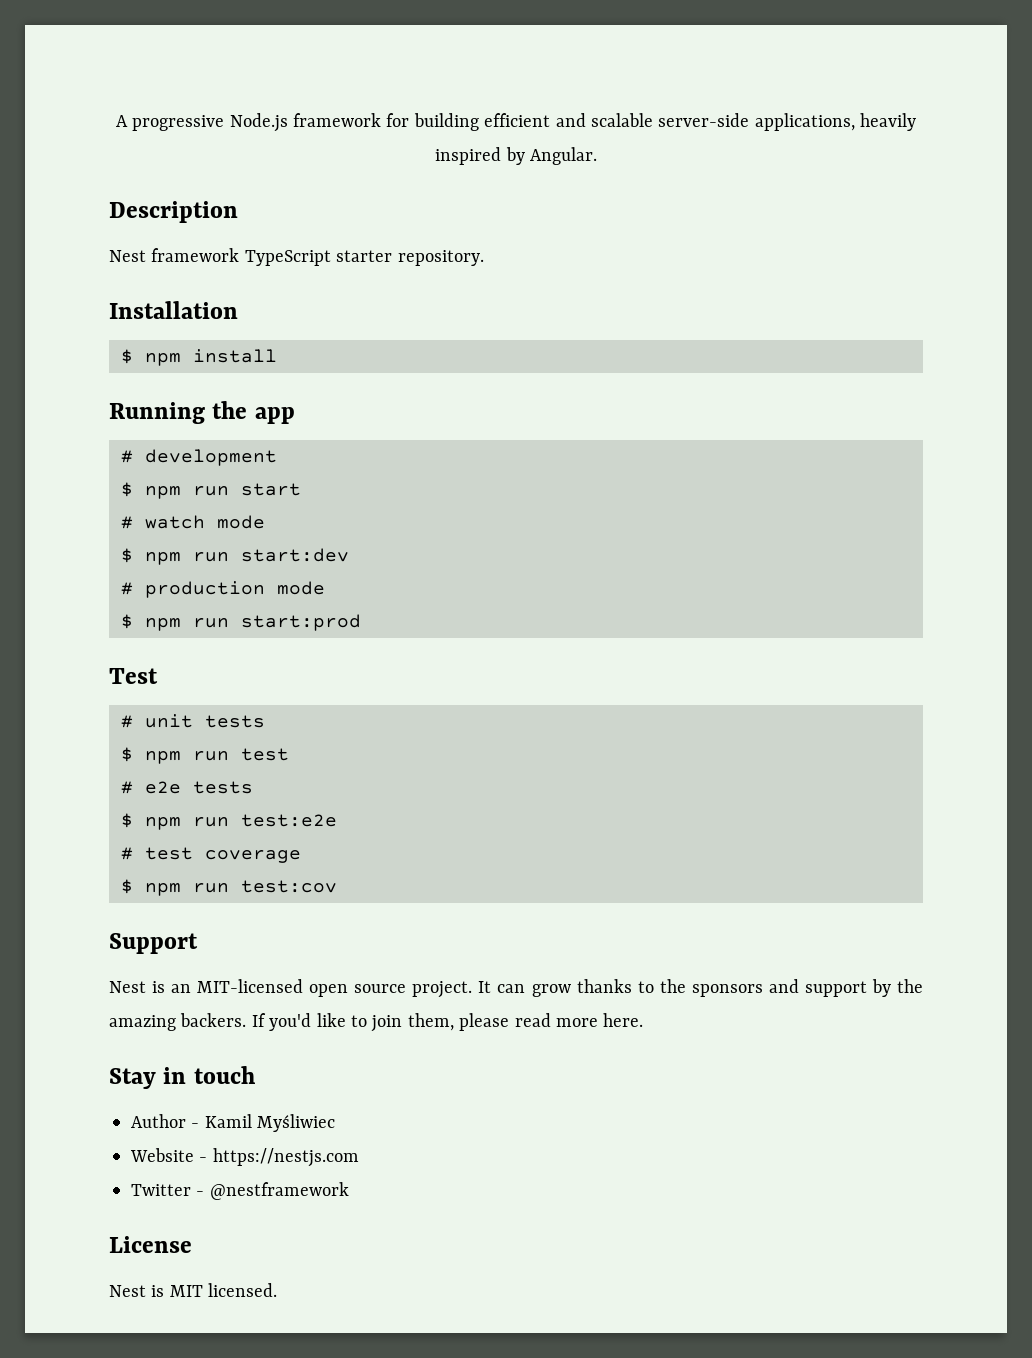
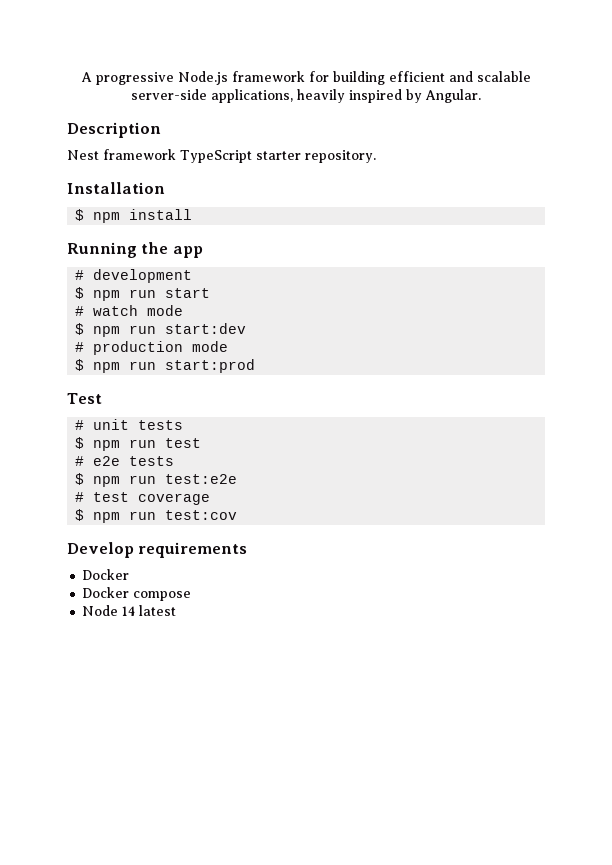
[109,933,198,954] [109,979,923,998] [109,1013,644,1032] [109,1066,255,1089] [131,1114,336,1132] [130,1148,359,1167] [131,1182,349,1200] [109,1236,192,1253] [109,1283,278,1297] Support // Nest is an MIT-licensed open source project. It can grow thanks to the sponsors and support by the amazing backers. If you'd like to join them, please read more here. // Stay in touch // Author - Kamil Myśliwiec // Website - https://nestjs.com // Twitter - @nestframework // License // Nest is MIT licensed. -> [67,542,248,558] [82,569,130,580] [82,587,192,601] [82,605,177,616] Develop requirements // Docker // Docker compose // Node 14 latest

